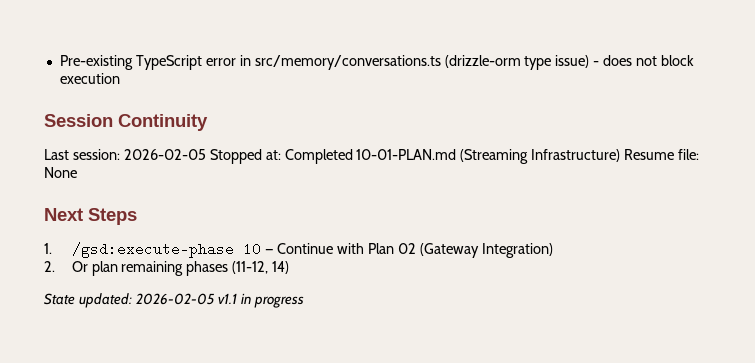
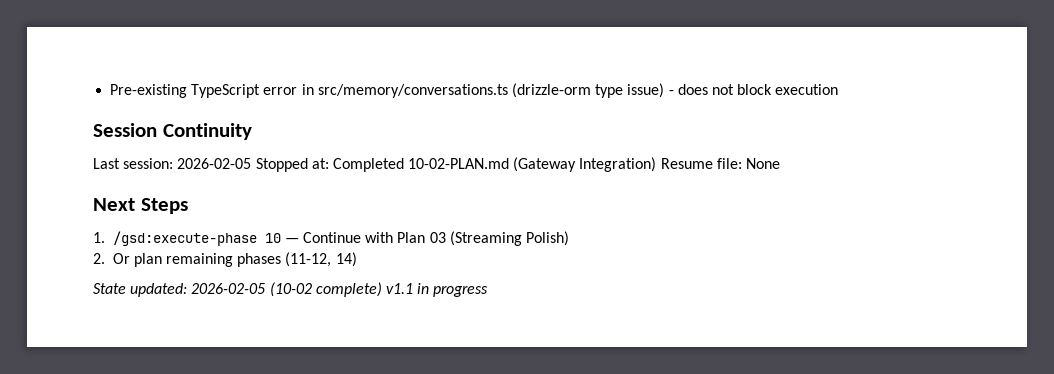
[356,149,621,164] 10-01-PLAN.md (Streaming Infrastructure) -> [408,157,657,172] 10-02-PLAN.md (Gateway Integration)
[398,243,554,258] 02 (Gateway Integration) -> [429,231,570,246] 03 (Streaming Polish)
(215, 299) none -> [269,282,382,297] (10-02 complete)

